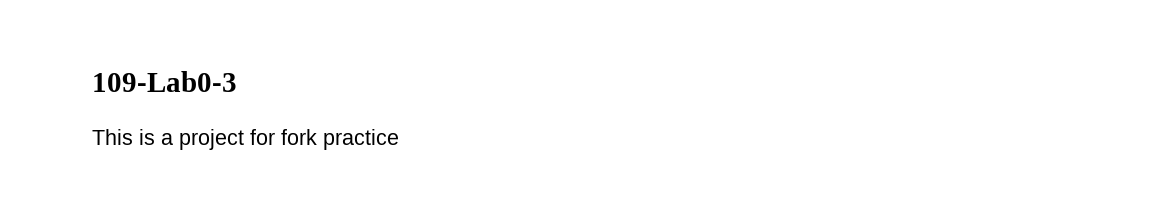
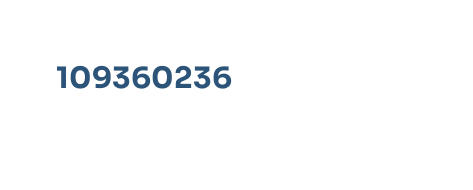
[92,71,237,92] [92,129,399,150] 109-Lab0-3 // This is a project for fork practice -> [56,65,232,89] 109360236

